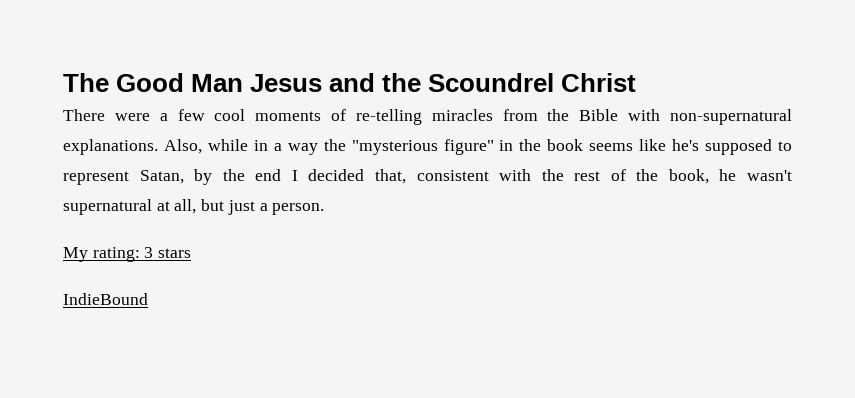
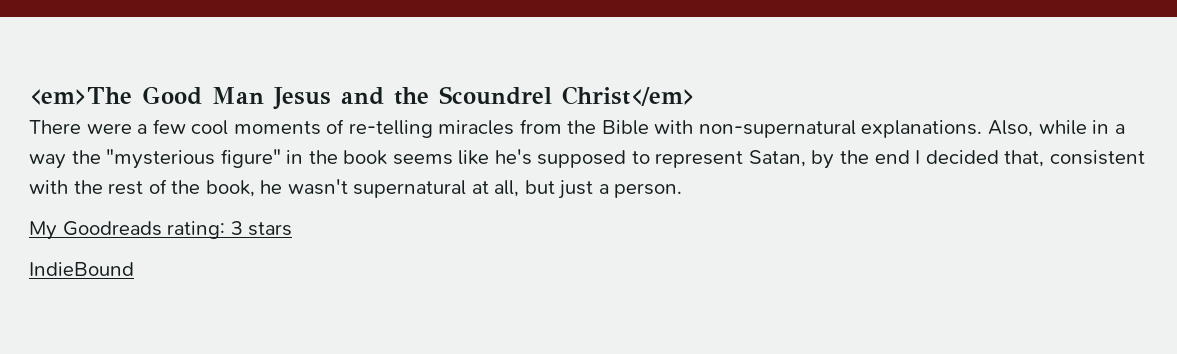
[63,73,109,92] The -> [29,87,132,105] <em>The
[561,73,637,92] Christ -> [562,86,695,106] Christ</em>
(88, 254) none -> [62,221,162,236] Goodreads

